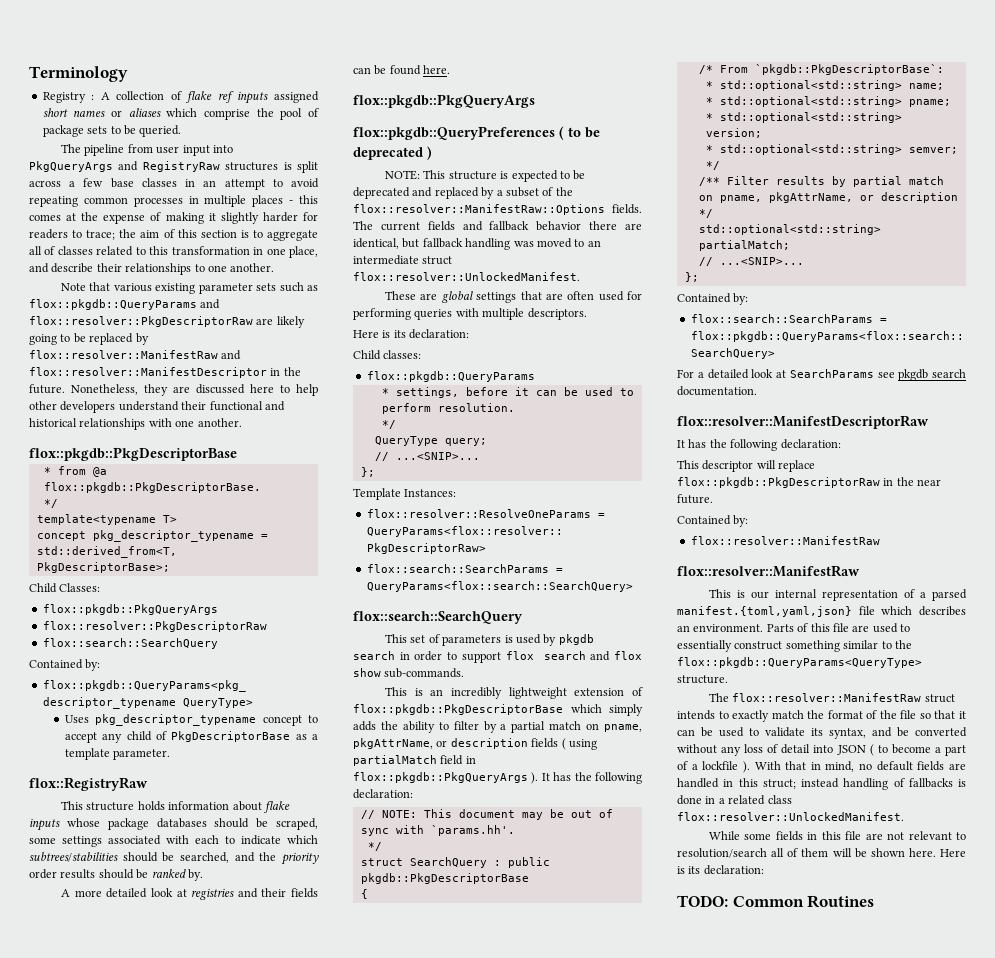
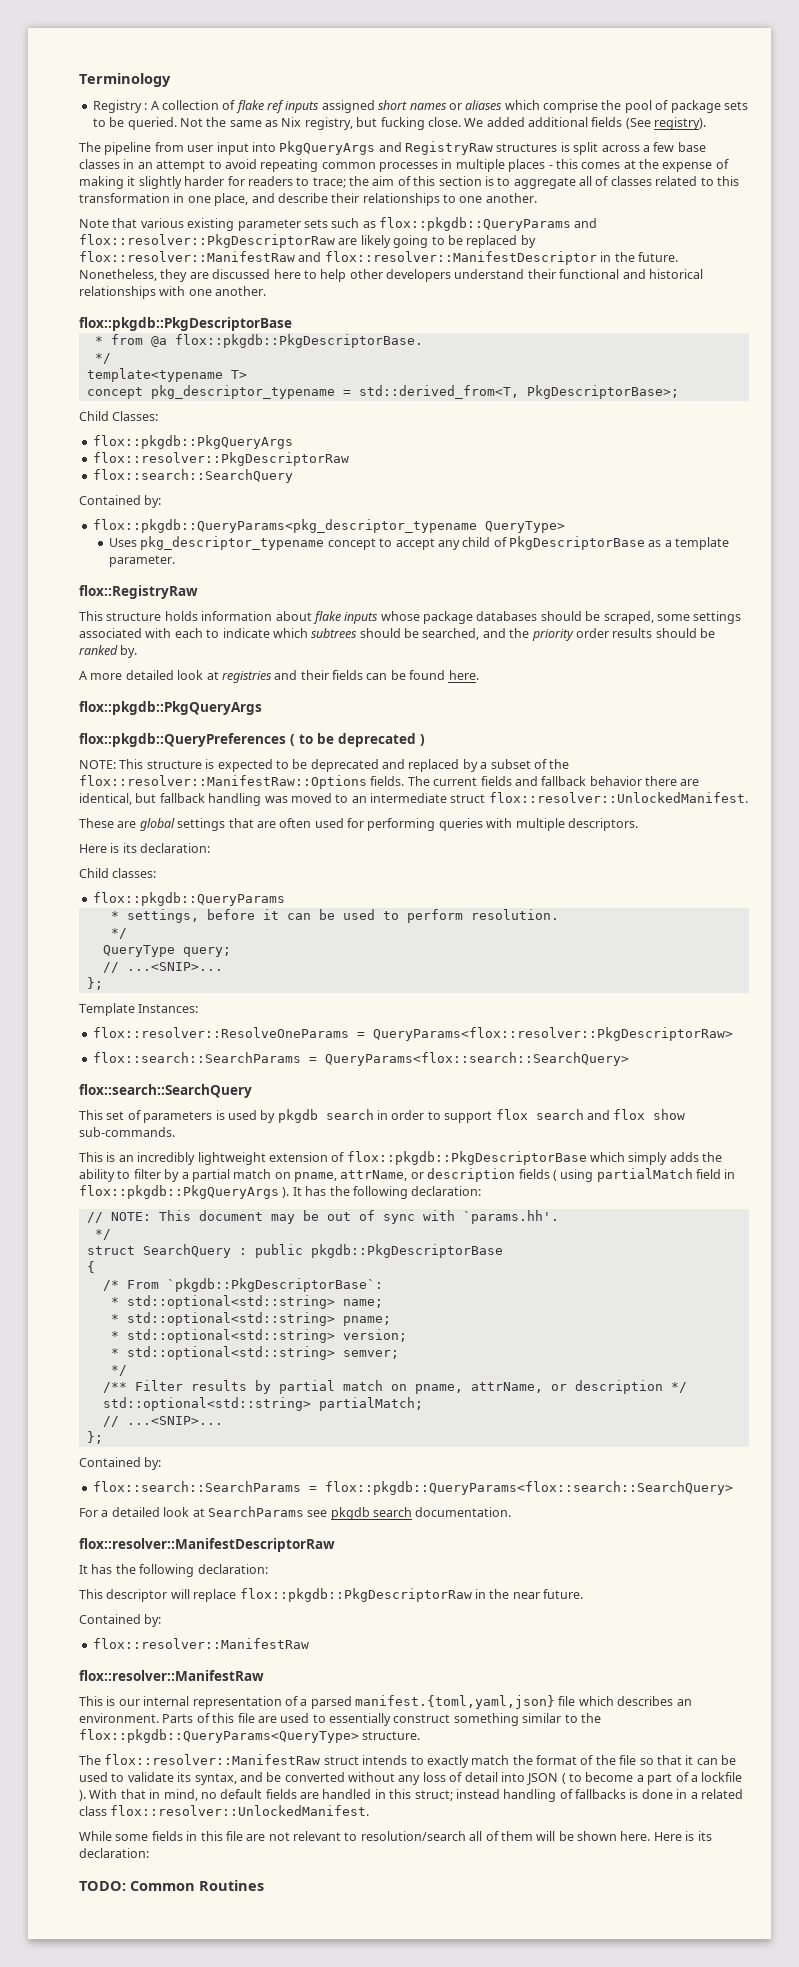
(182, 131) none -> [179,117,707,130] Not the same as Nix registry, but fucking close. We added additional fields (See registry).
[29,852,118,862] subtrees/stabilities -> [311,628,358,638] subtrees
[353,738,433,749] pkgAttrName, -> [340,1170,408,1181] attrName,
[768,192,853,203] pkgAttrName, -> [470,1382,543,1393] attrName,

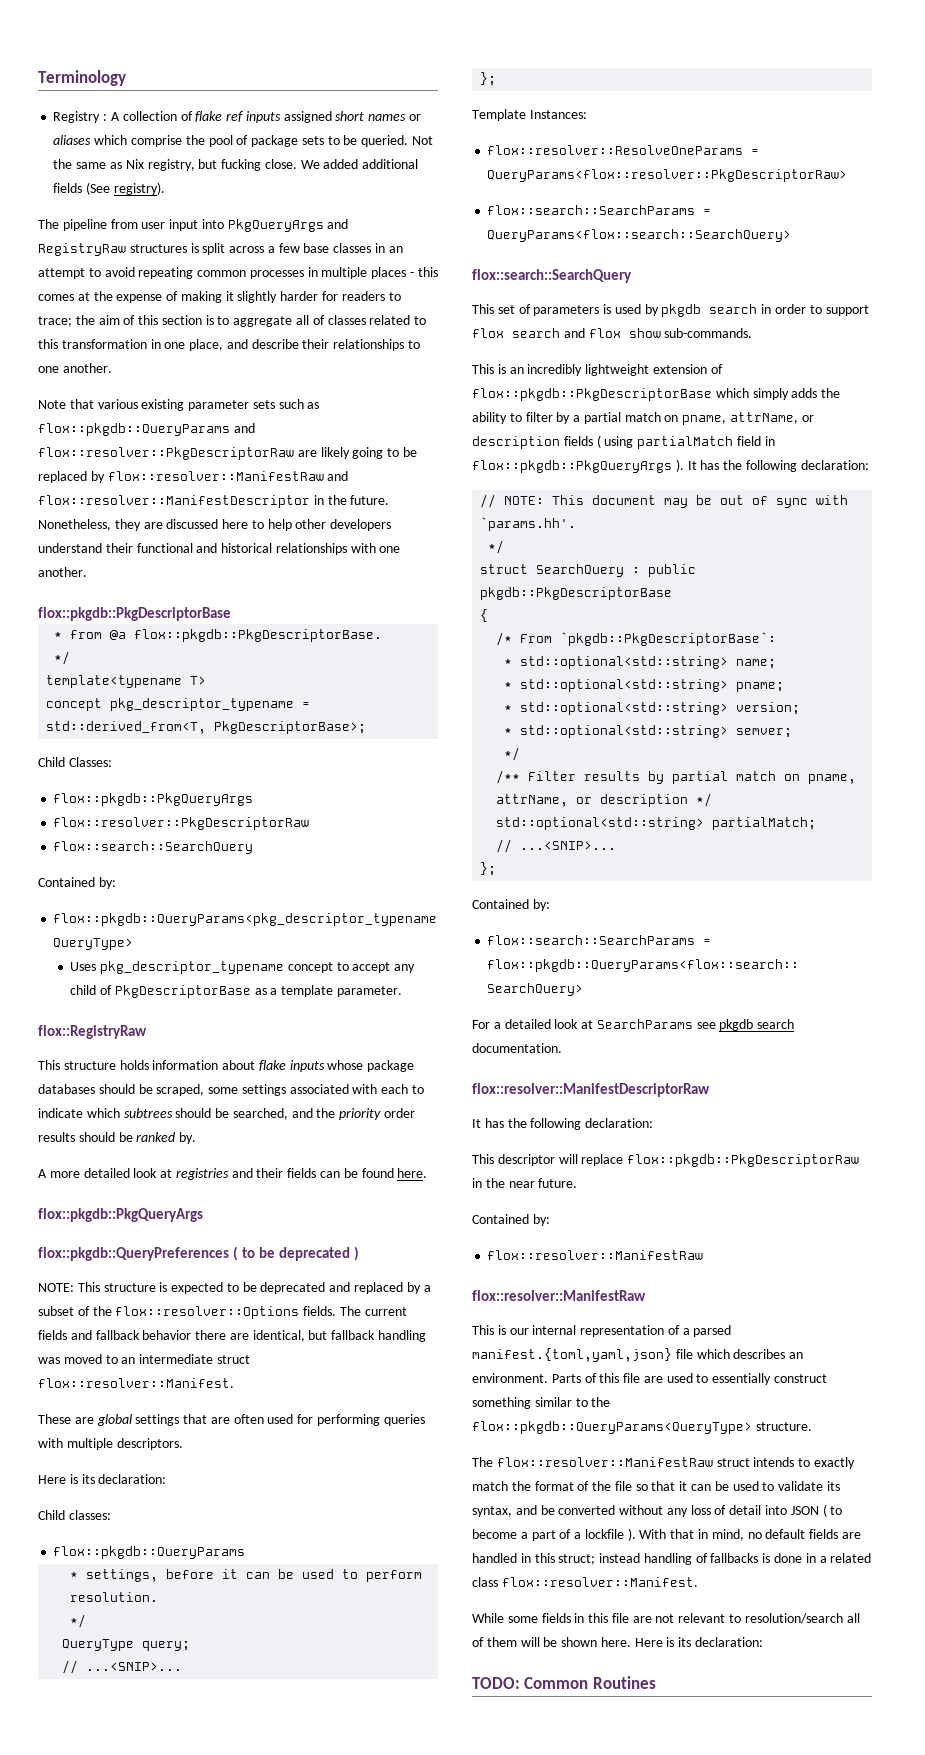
[79,775,367,789] flox::resolver::ManifestRaw::Options -> [115,1306,300,1319] flox::resolver::Options
[488,792,748,803] flox::resolver::UnlockedManifest. -> [38,1378,234,1388] flox::resolver::Manifest.
[110,1805,370,1816] flox::resolver::UnlockedManifest. -> [501,1577,698,1587] flox::resolver::Manifest.

